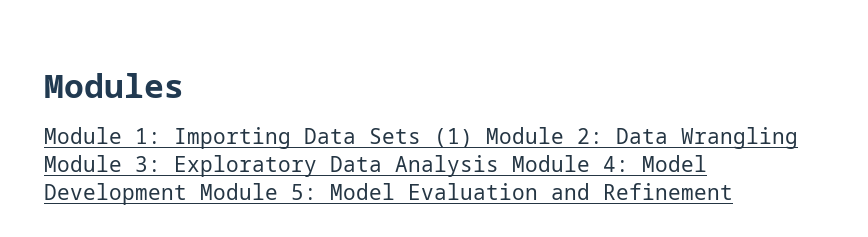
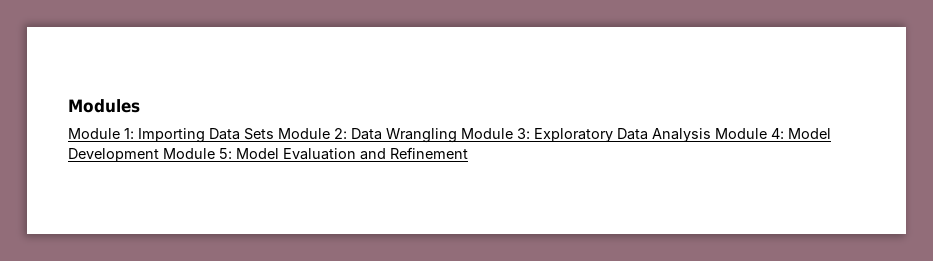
[434,128,473,148] (1) -> (274, 134) none

